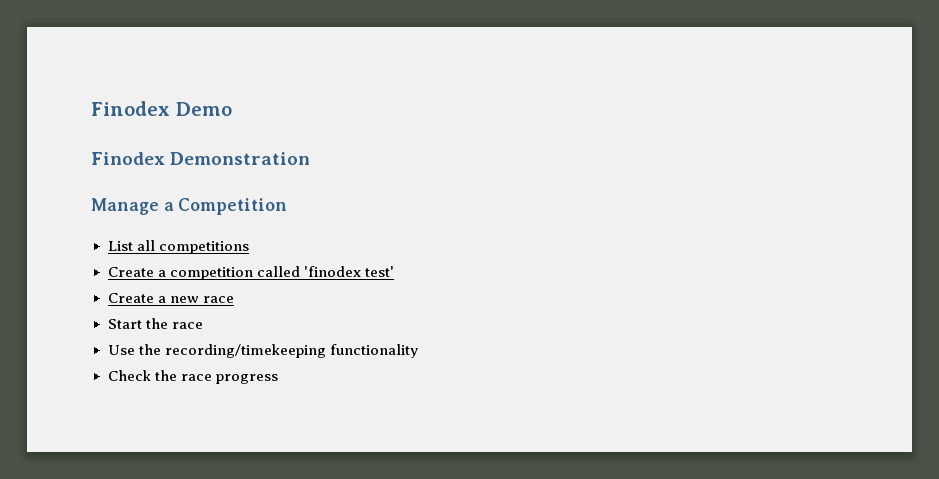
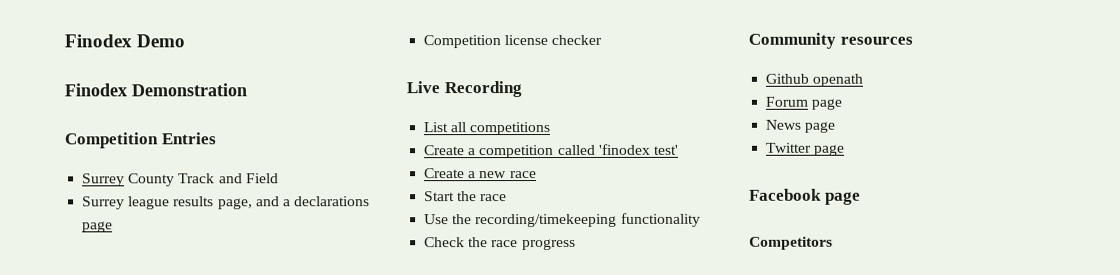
[91,198,288,215] Manage a Competition -> [64,132,217,149] [82,173,279,187] [82,196,371,210] [82,221,114,233] [423,34,603,49] [406,81,522,98] Competition Entries // Surrey County Track and Field // Surrey league results page, and a declarations page // Competition license checker // Live Recording
(278, 379) none -> [748,32,913,49] [765,73,864,87] [765,96,843,110] [765,119,836,133] [766,142,846,156] [749,188,861,205] [749,236,833,250] // Community resources // Github openath // Forum page // News page // Twitter page // Facebook page // Competitors

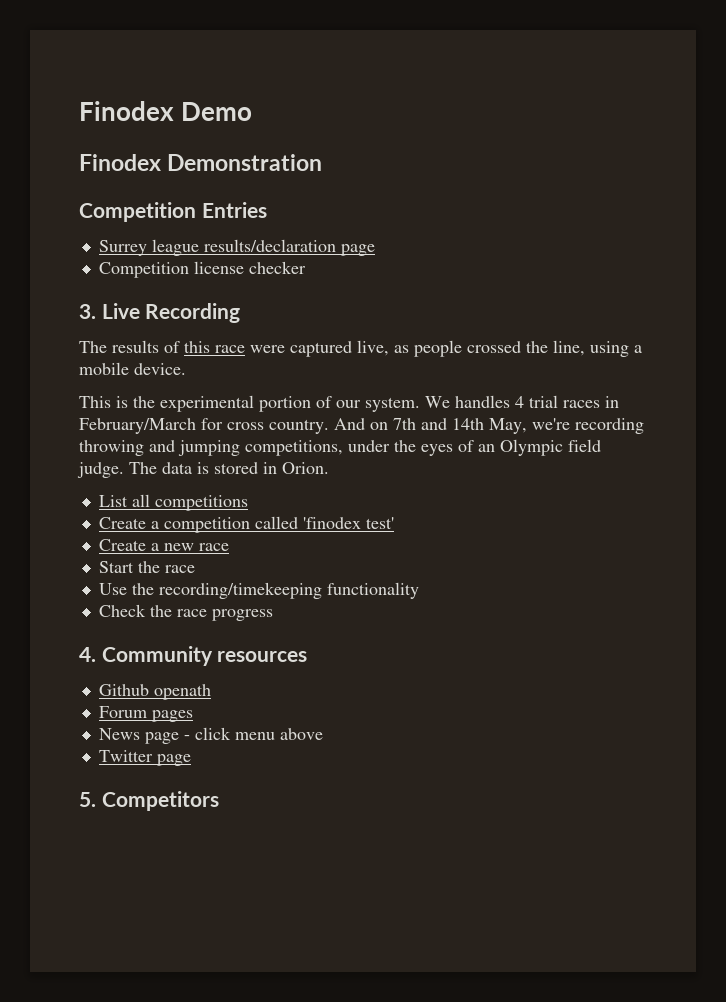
[128,173,279,187] [82,196,371,210] County Track and Field // Surrey league results page, and a declarations -> [151,239,336,256] league results/declaration
(603, 40) none -> [79,304,96,319] 3.
(522, 89) none -> [79,340,642,357] [79,362,186,375] [79,395,619,412] [79,418,644,434] [79,439,601,456] [77,462,329,478] // The results of this race were captured live, as people crossed the line, using a mobile device. // This is the experimental portion of our system. We handles 4 trial races in February/March for cross country. And on 7th and 14th May, we're recording throwing and jumping competitions, under the eyes of an Olympic field judge. The data is stored in Orion.
(576, 244) none -> [79,647,96,662] 4.
[811,98,843,110] page -> [151,710,193,722] pages
(836, 127) none -> [183,727,323,740] - click menu above
[749,188,861,205] Facebook page // -> [79,792,96,807] 5.

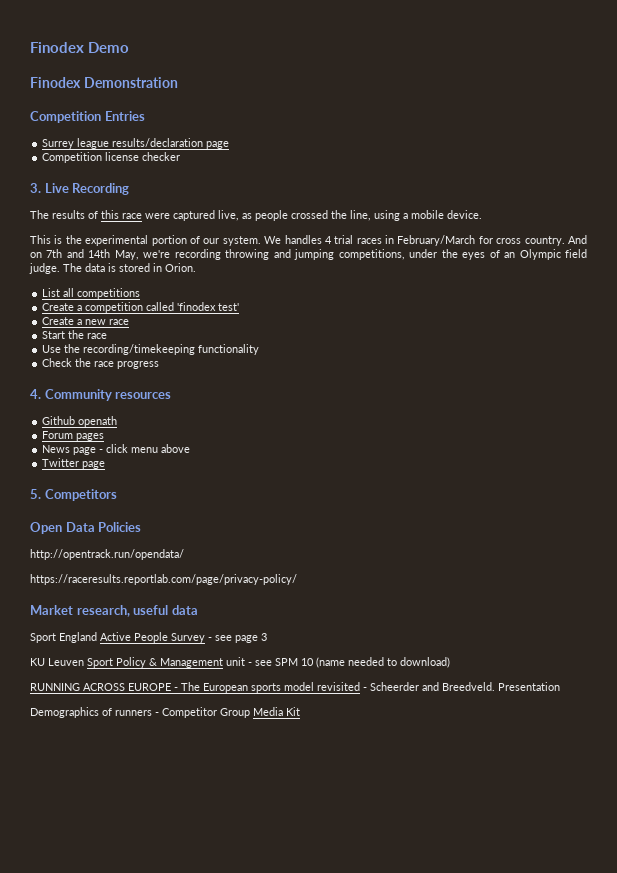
(219, 801) none -> [30,522,142,534] [30,549,184,560] [30,574,297,585] [30,605,198,617] [30,632,267,643] [30,657,450,668] [30,682,560,693] [30,707,300,718] // Open Data Policies // http://opentrack.run/opendata/ // https://raceresults.reportlab.com/page/privacy-policy/ // Market research, useful data // Sport England Active People Survey - see page 3 // KU Leuven Sport Policy & Management unit - see SPM 10 (name needed to download) // RUNNING ACROSS EUROPE - The European sports model revisited - Scheerder and Breedveld. Presentation // Demographics of runners - Competitor Group Media Kit

